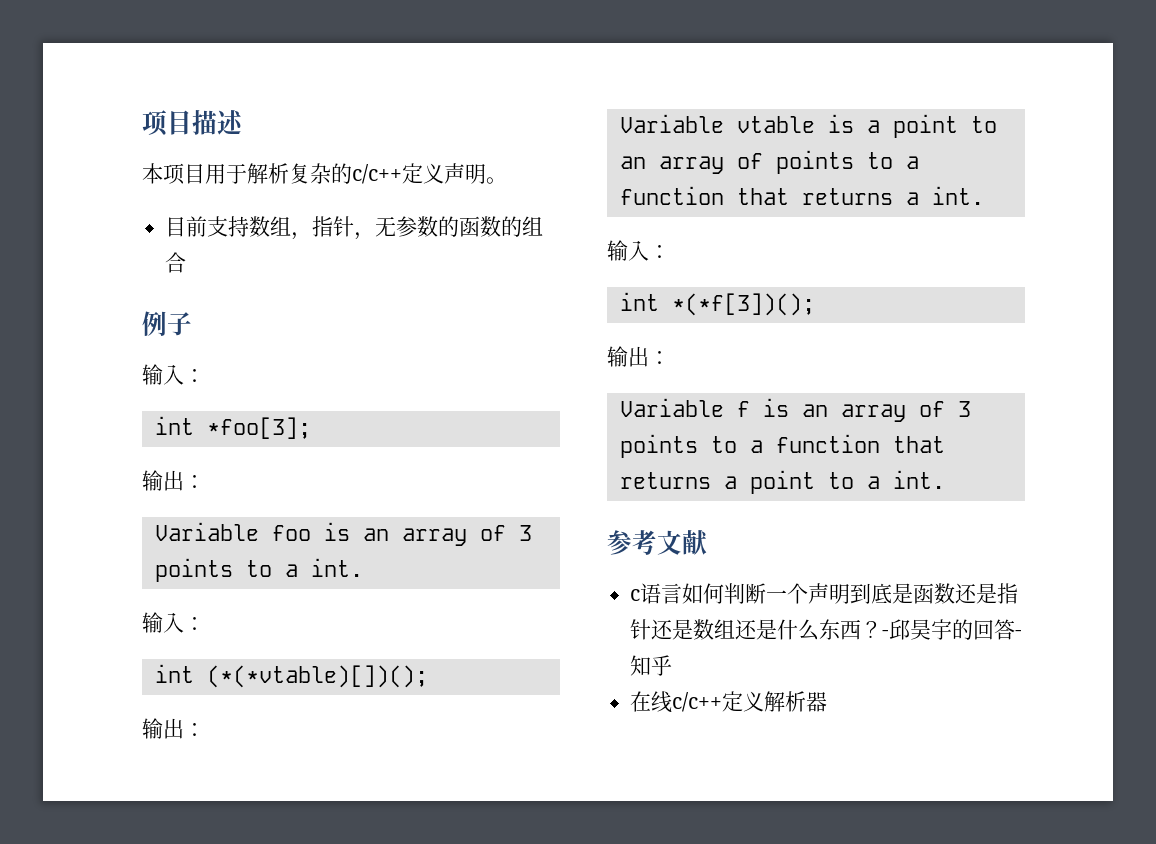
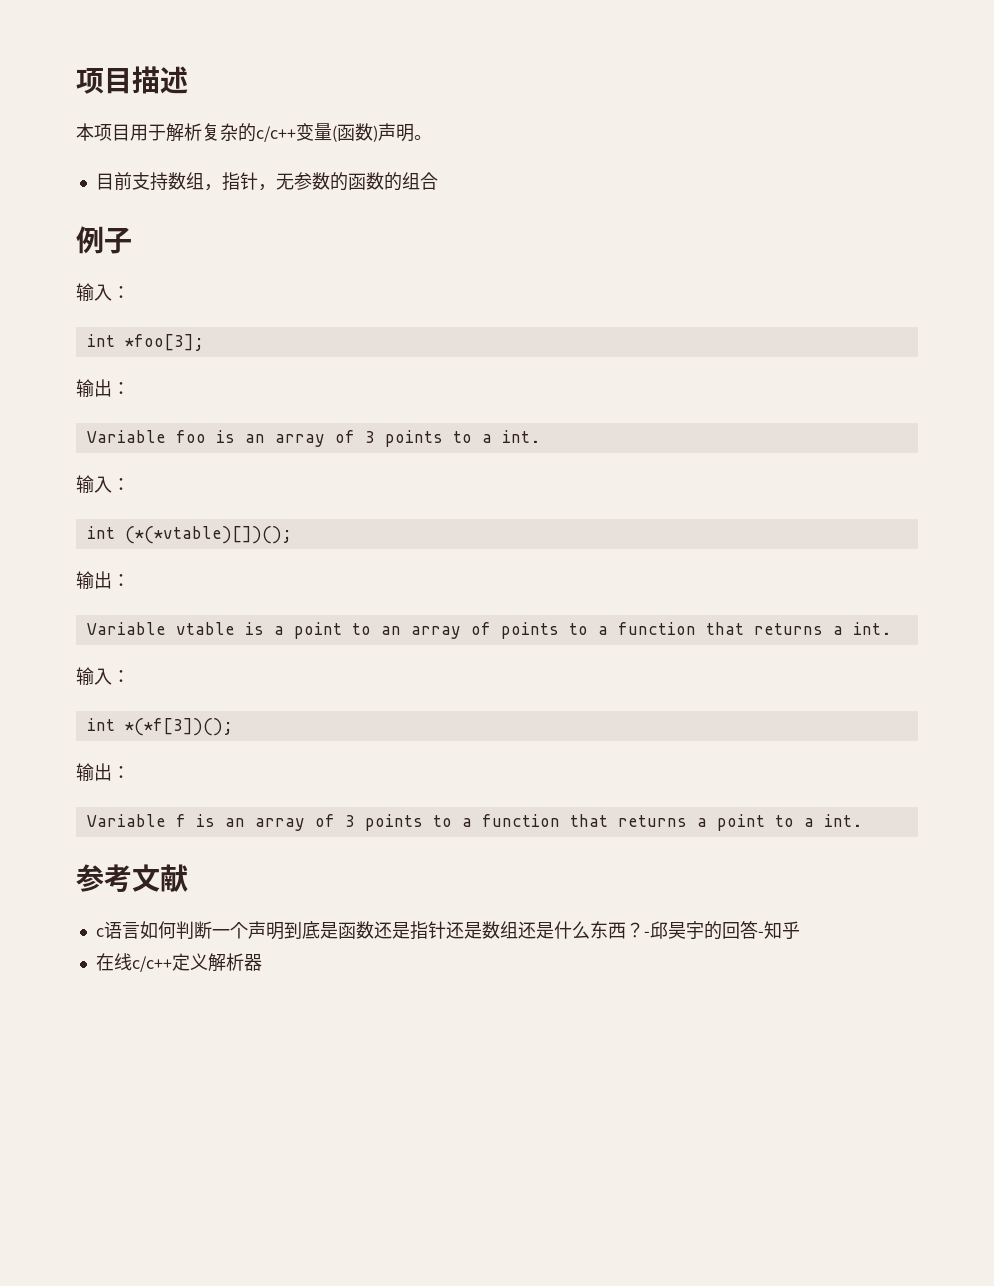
[402,163,444,184] 定义 -> [296,123,378,142] 变量(函数)

